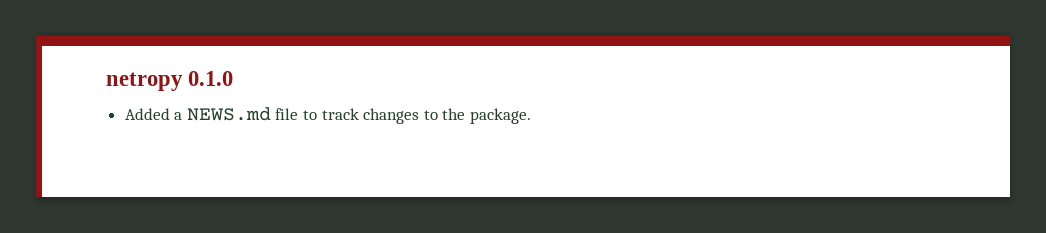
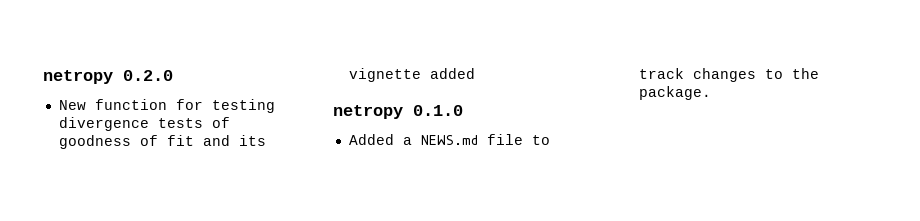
[106,72,183,91] netropy -> [43,70,173,84] [58,99,275,113] [58,117,230,131] [58,135,266,149] [348,68,475,82] [333,105,403,119] netropy 0.2.0 // New function for testing divergence tests of goodness of fit and its vignette added // netropy

